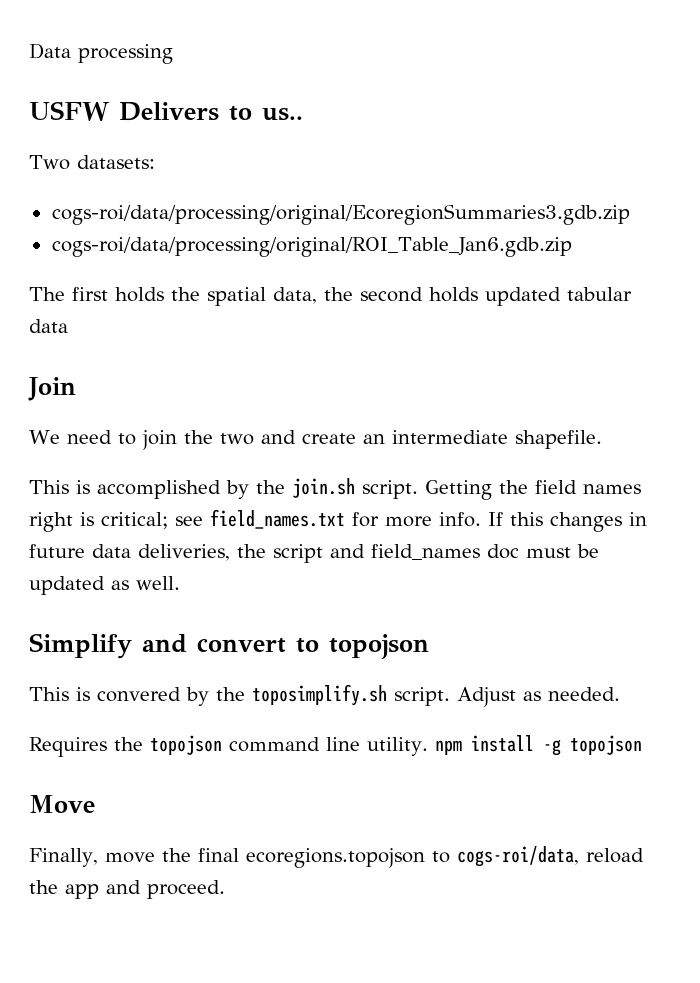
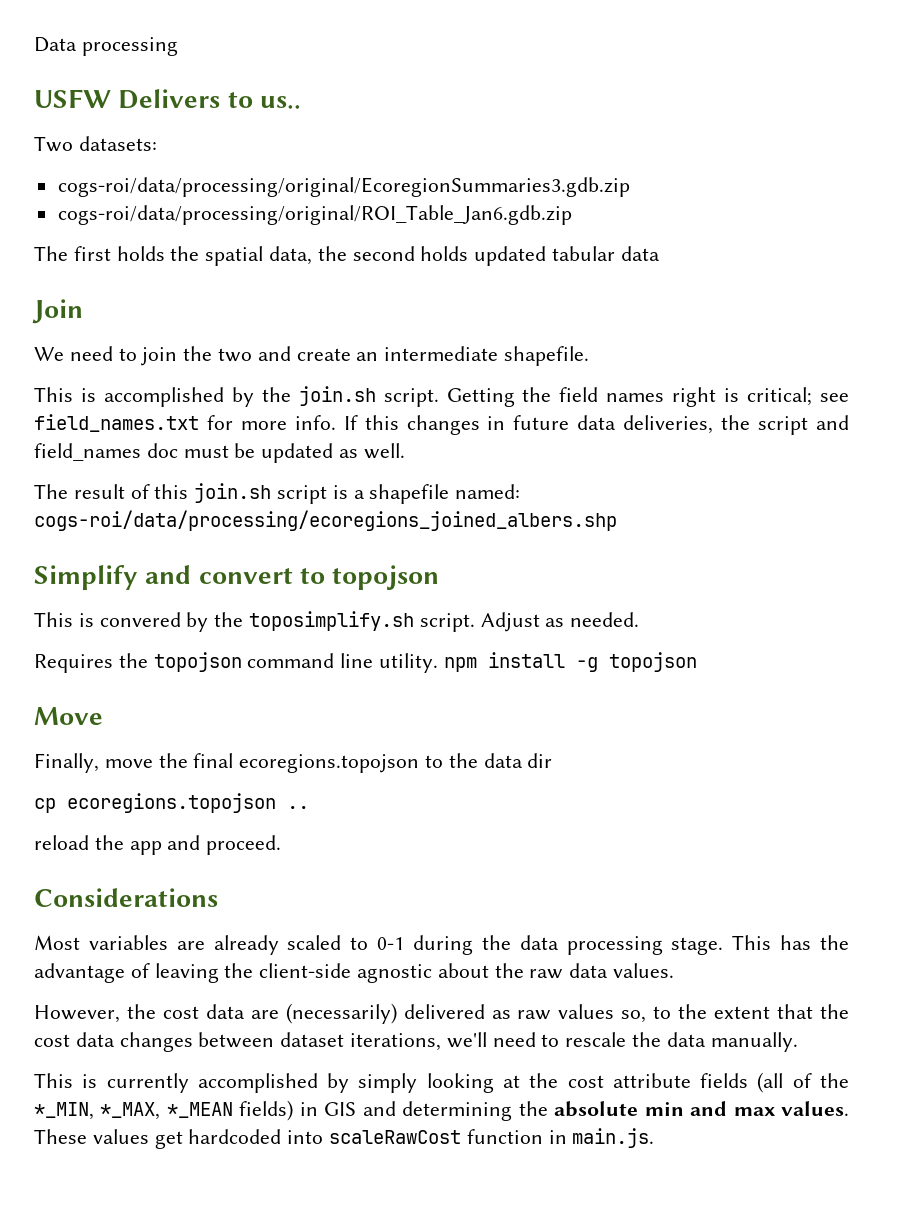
(180, 583) none -> [34,483,521,504] [34,510,617,531] // The result of this join.sh script is a shapefile named: cogs-roi/data/processing/ecoregions_joined_albers.shp
[456,846,579,867] cogs-roi/data, -> [448,753,553,768] [34,793,309,813] the data dir // cp ecoregions.topojson .. //
(225, 889) none -> [34,888,218,907] [34,935,849,955] [34,963,675,983] [34,1003,849,1024] [34,1032,798,1052] [34,1072,850,1093] [34,1100,849,1121] [34,1128,655,1149] // Considerations // Most variables are already scaled to 0-1 during the data processing stage. This has the advantage of leaving the client-side agnostic about the raw data values. // However, the cost data are (necessarily) delivered as raw values so, to the extent that the cost data changes between dataset iterations, we'll need to rescale the data manually. // This is currently accomplished by simply looking at the cost attribute fields (all of the *_MIN, *_MAX, *_MEAN fields) in GIS and determining the absolute min and max values. These values get hardcoded into scaleRawCost function in main.js.

